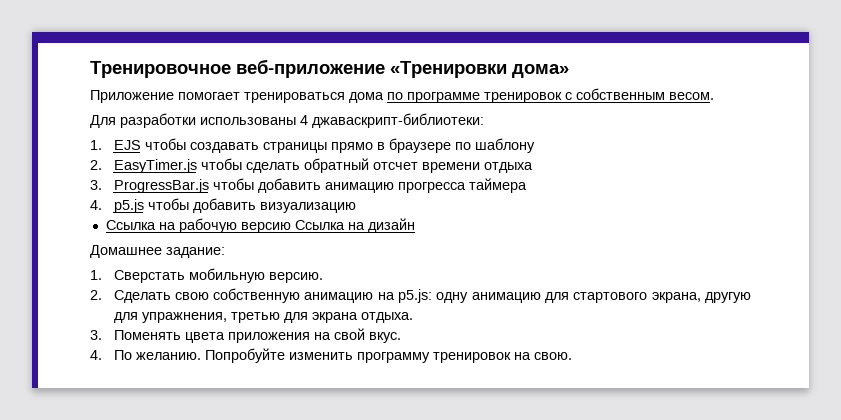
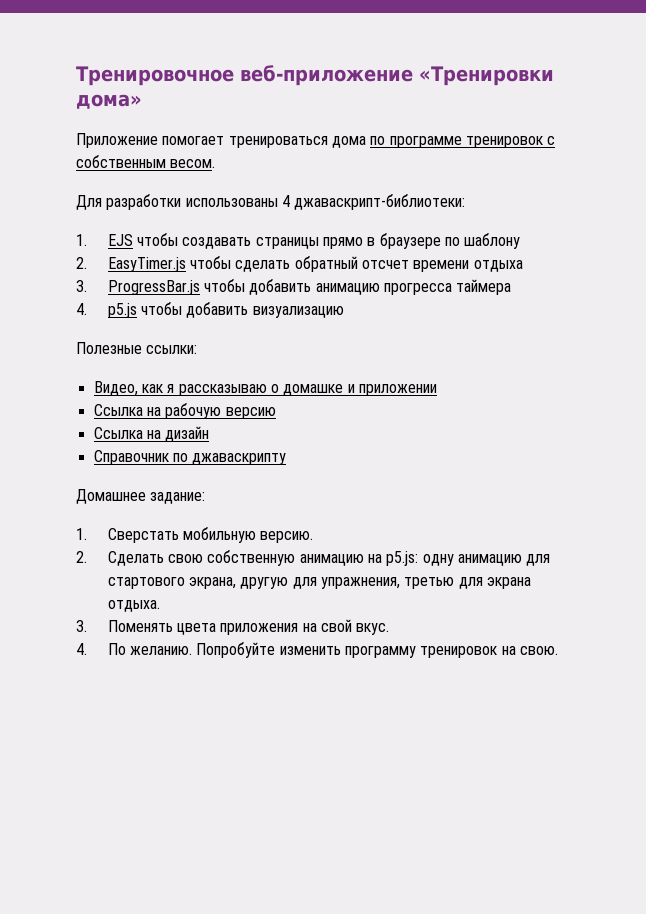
(356, 207) none -> [76,342,198,354] [93,381,437,396] // Полезные ссылки: // Видео, как я рассказываю о домашке и приложении
(291, 227) none -> (276, 413) //
(415, 225) none -> [93,450,287,465] // Справочник по джаваскрипту

